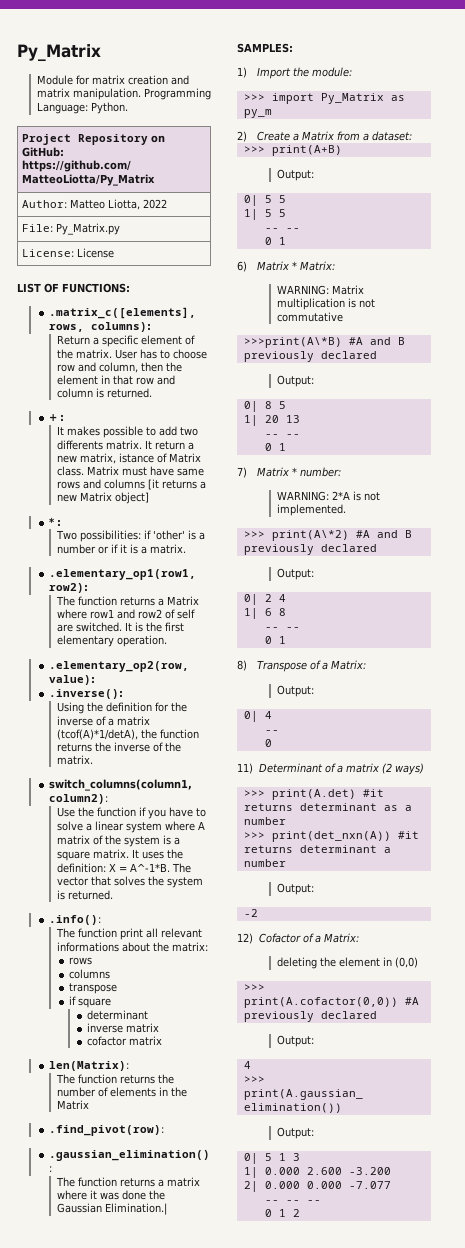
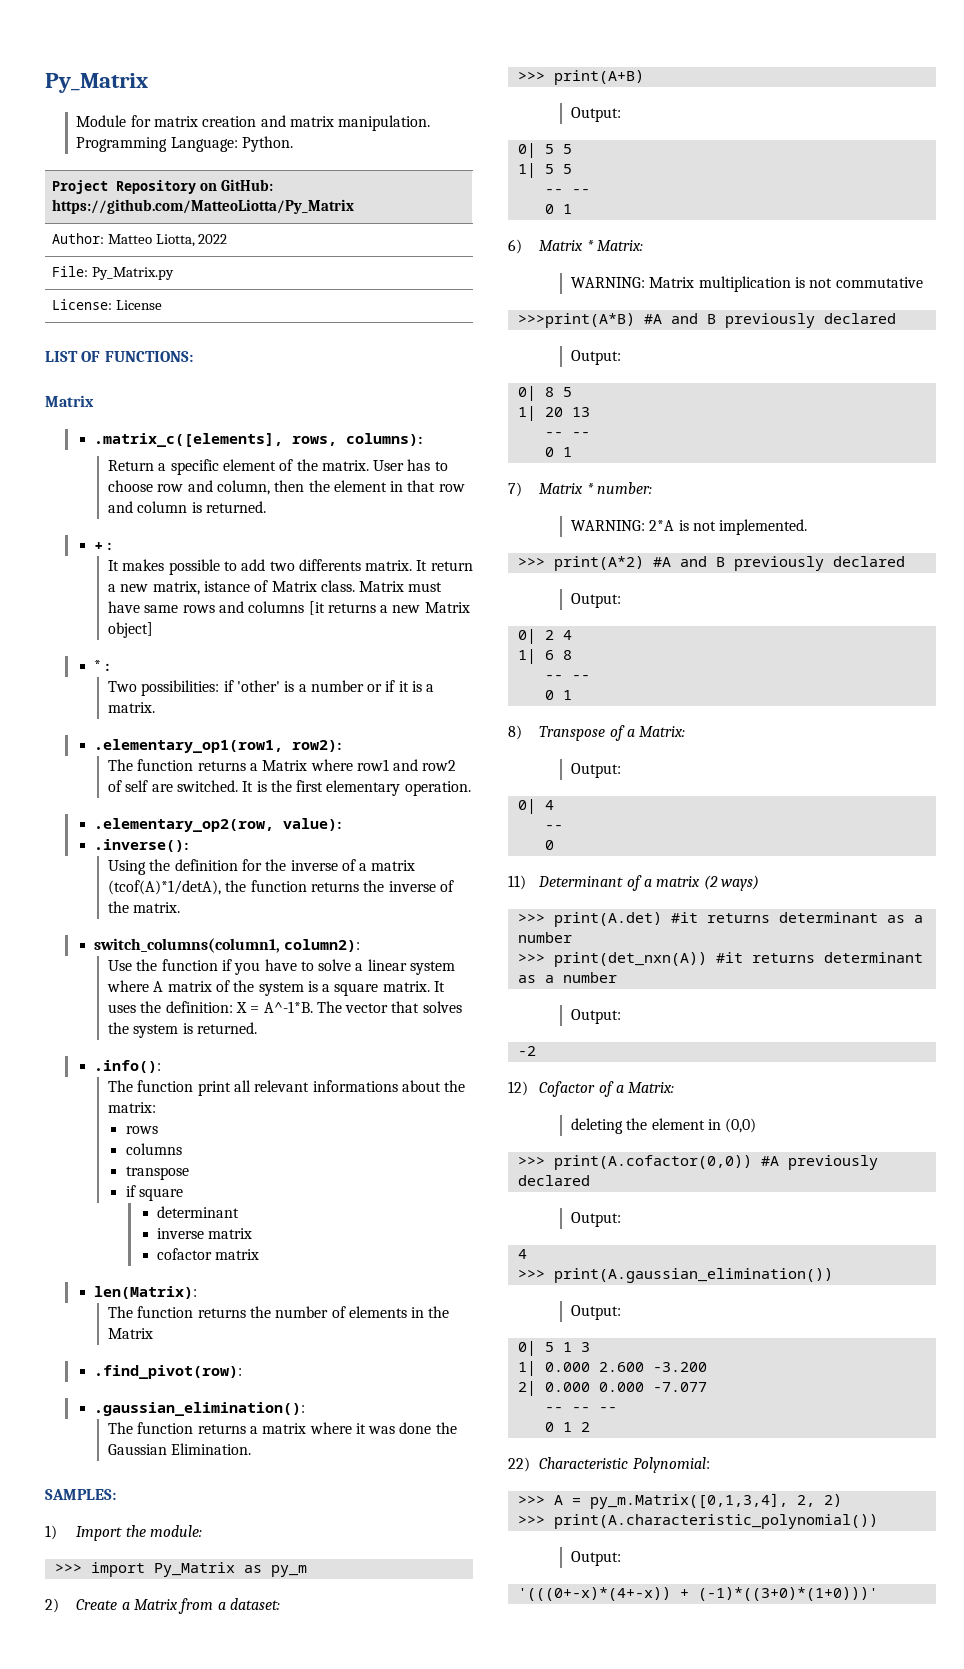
(130, 288) none -> [45,395,94,407] // Matrix
[104,1203,167,1215] Elimination.| -> [171,1443,252,1455] Elimination.
[243,337,342,348] >>>print(A\*B) -> [517,313,635,328] >>>print(A*B)
[271,530,349,541] print(A\*2) -> [553,556,644,571] print(A*2)
(377, 849) none -> [517,975,536,983] as
(300, 1213) none -> [508,1457,710,1473] [517,1493,842,1509] [517,1514,878,1529] [570,1551,621,1566] [517,1587,878,1601] // 22) Characteristic Polynomial: // >>> A = py_m.Matrix([0,1,3,4], 2, 2) // >>> print(A.characteristic_polynomial()) // Output: // '(((0+-x)*(4+-x)) + (-1)*((3+0)*(1+0)))'

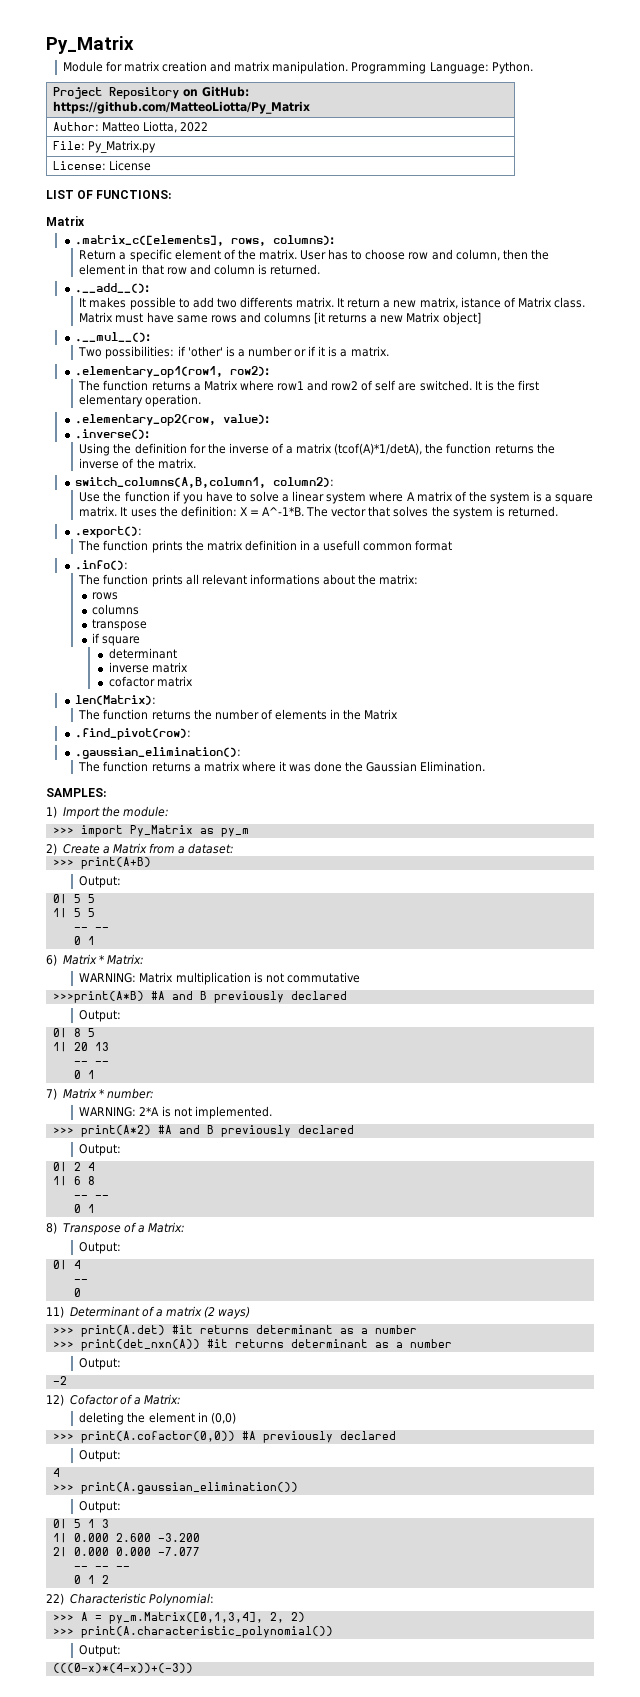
[94,542,112,550] + : -> [75,283,150,293] .__add__():
[94,660,110,671] * : -> [75,332,151,342] .__mul__():
[94,938,281,953] switch_columns(column1, -> [75,477,267,488] switch_columns(A,B,column1,
(257, 1028) none -> [75,526,143,538] [78,540,453,553] // .export(): // The function prints the matrix definition in a usefull common format
[197,1081,231,1096] print -> [151,574,183,587] prints
[517,1587,878,1601] '(((0+-x)*(4+-x)) + (-1)*((3+0)*(1+0)))' -> [52,1663,193,1673] (((0-x)*(4-x))+(-3))

